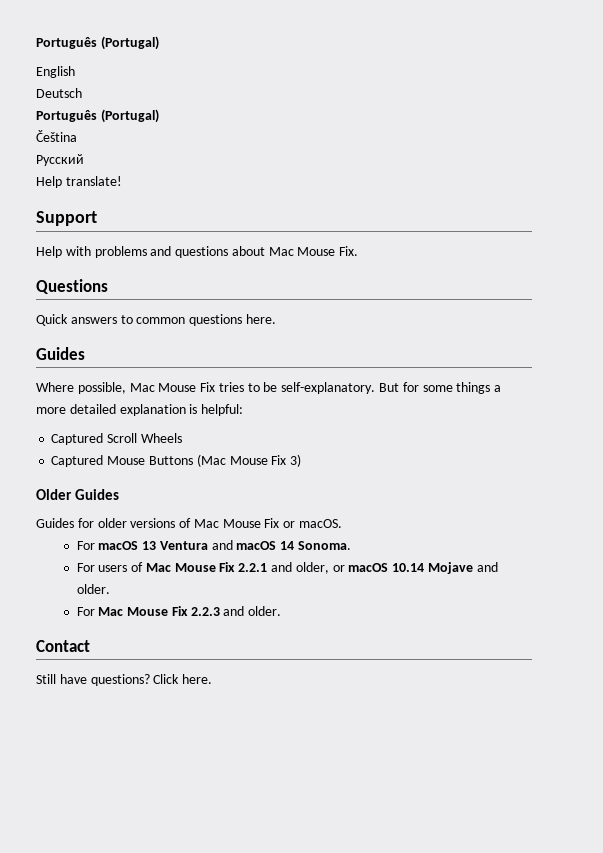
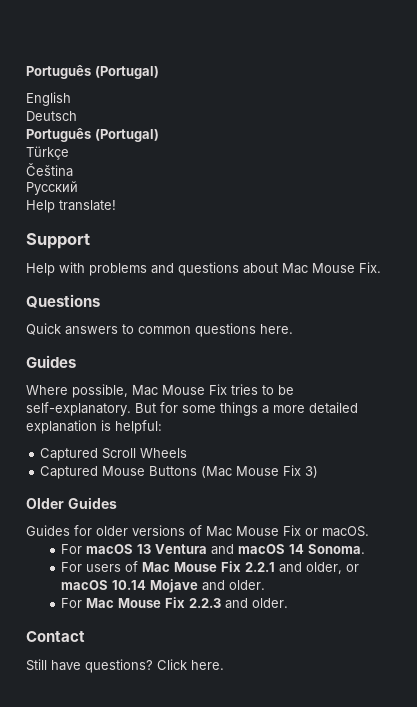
(159, 116) none -> [26,146,69,160] // Türkçe

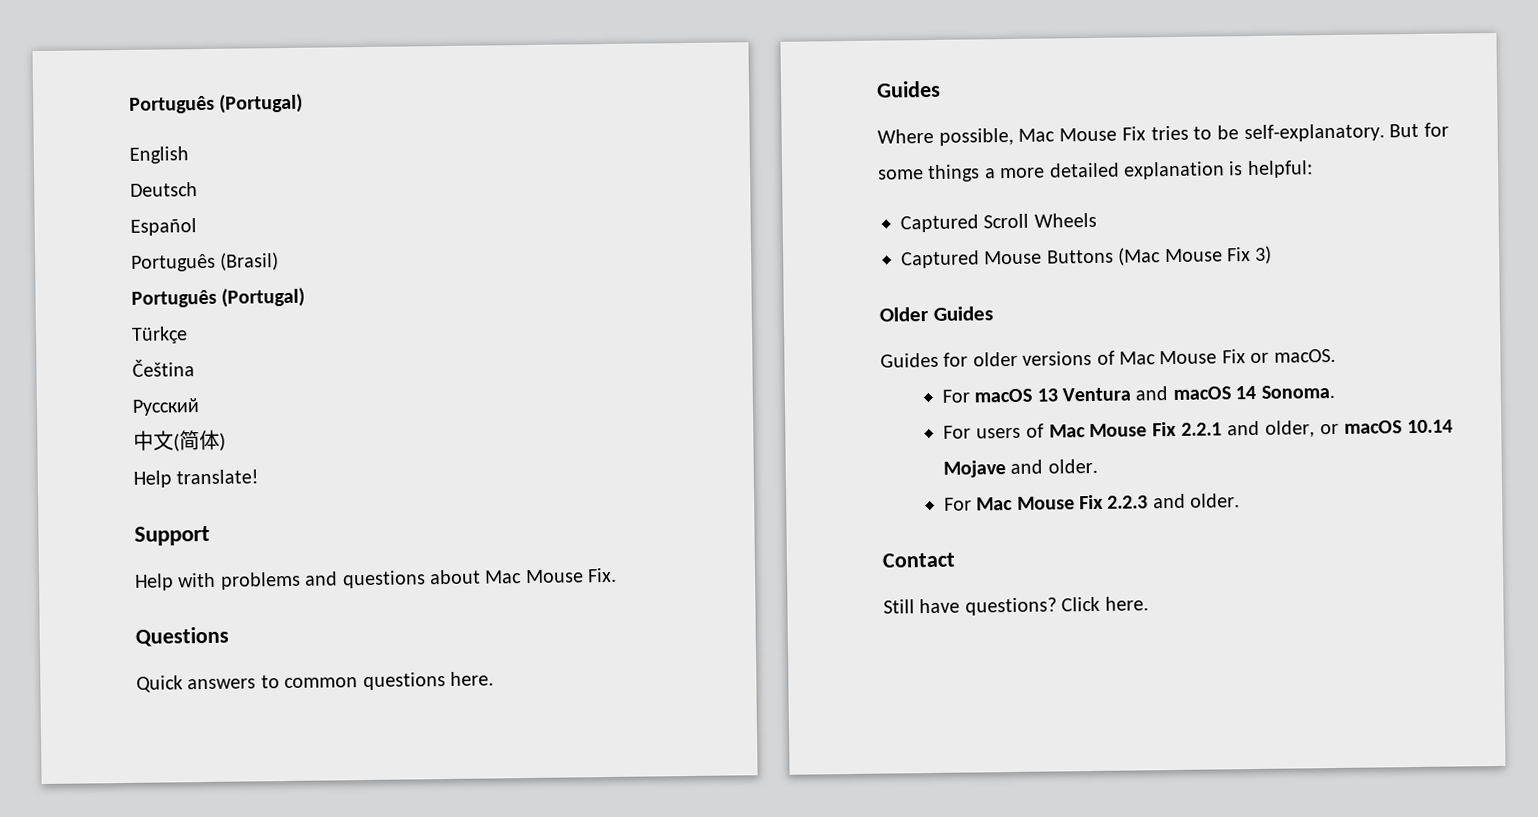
(77, 116) none -> [130,218,197,236] [131,252,280,272] // Español // Português (Brasil)
(78, 188) none -> [133,429,226,452] // 中文(简体)

